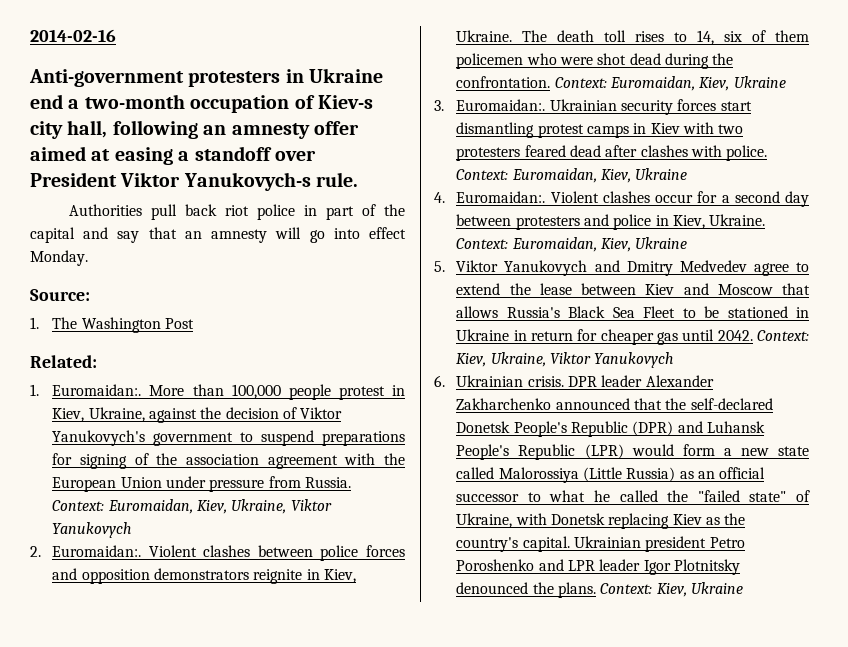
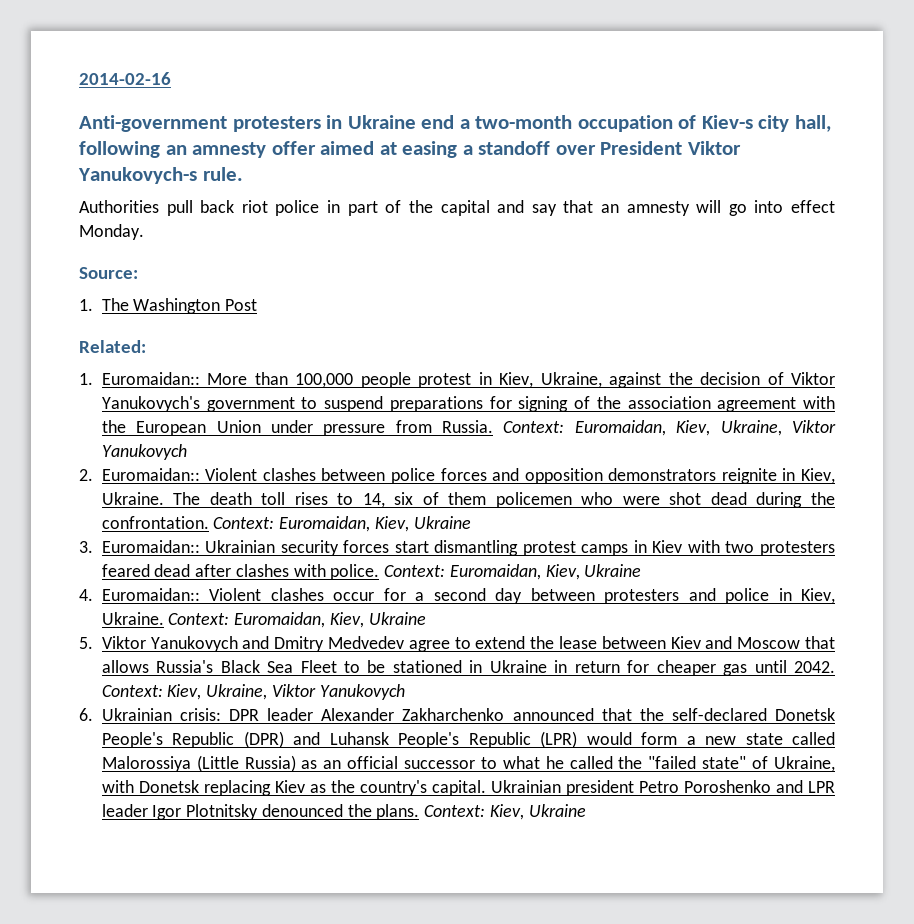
[52,384,142,396] Euromaidan:. -> [101,372,200,385] Euromaidan::
[52,545,142,557] Euromaidan:. -> [101,468,200,481] Euromaidan::
[456,99,546,111] Euromaidan:. -> [101,540,200,553] Euromaidan::
[456,191,546,203] Euromaidan:. -> [101,588,200,601] Euromaidan::
[527,376,564,387] crisis. -> [179,708,221,721] crisis:

